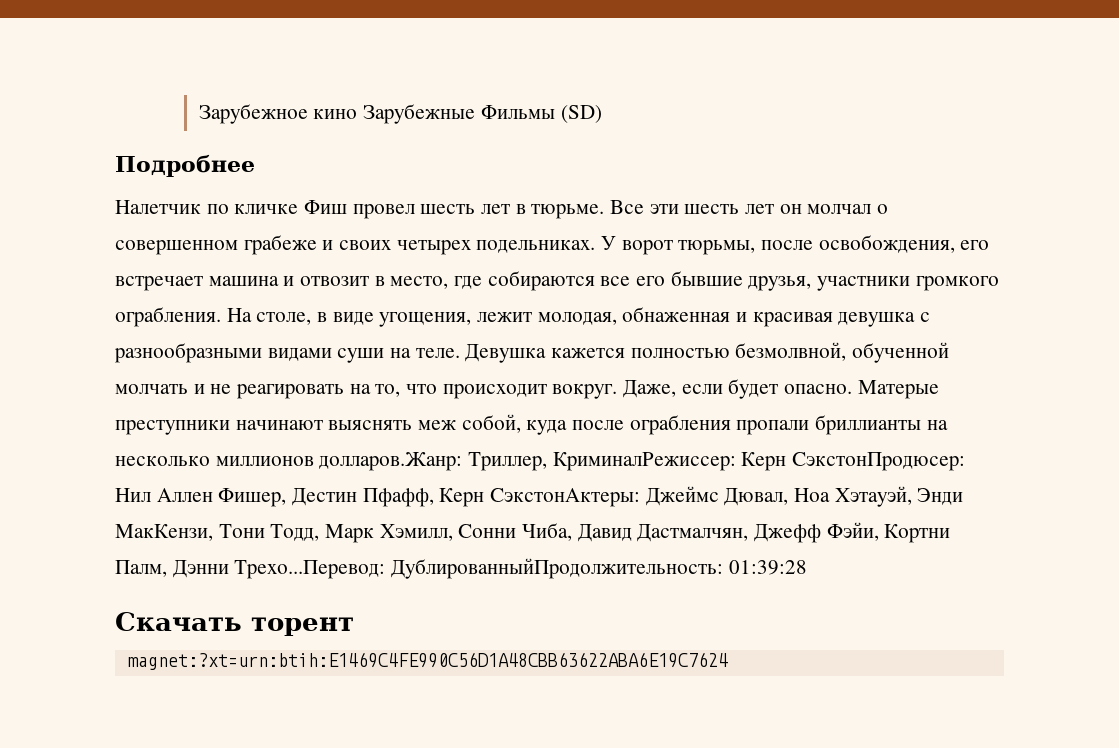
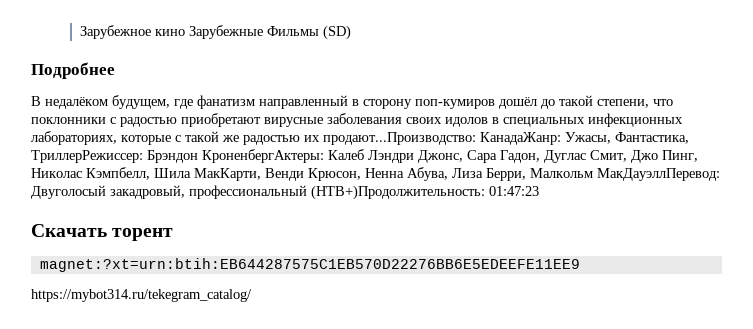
[115,200,889,219] [115,235,990,255] [115,271,999,291] [115,307,931,327] [114,342,950,363] [115,379,939,399] [115,414,948,435] [115,452,966,471] [115,486,964,507] [115,522,951,543] [115,558,807,579] Налетчик по кличке Фиш провел шесть лет в тюрьме. Все эти шесть лет он молчал о совершенном грабеже и своих четырех подельниках. У ворот тюрьмы, после освобождения, его встречает машина и отвозит в место, где собираются все его бывшие друзья, участники громкого ограбления. На столе, в виде угощения, лежит молодая, обнаженная и красивая девушка с разнообразными видами суши на теле. Девушка кажется полностью безмолвной, обученной молчать и не реагировать на то, что происходит вокруг. Даже, если будет опасно. Матерые преступники начинают выяснять меж собой, куда после ограбления пропали бриллианты на несколько миллионов долларов.Жанр: Триллер, КриминалРежиссер: Керн СэкстонПродюсер: Нил Аллен Фишер, Дестин Пфафф, Керн СэкстонАктеры: Джеймс Дювал, Ноа Хэтауэй, Энди МакКензи, Тони Тодд, Марк Хэмилл, Сонни Чиба, Давид Дастмалчян, Джефф Фэйи, Кортни Палм, Дэнни Трехо...Перевод: ДублированныйПродолжительность: 01:39:28 -> [31,95,673,109] [31,113,683,127] [31,131,689,145] [31,149,698,163] [31,167,720,181] [31,185,539,200] В недалёком будущем, где фанатизм направленный в сторону поп-кумиров дошёл до такой степени, что поклонники с радостью приобретают вирусные заболевания своих идолов в специальных инфекционных лабораториях, которые с такой же радостью их продают...Производство: КанадаЖанр: Ужасы, Фантастика, ТриллерРежиссер: Брэндон КроненбергАктеры: Калеб Лэндри Джонс, Сара Гадон, Дуглас Смит, Джо Пинг, Николас Кэмпбелл, Шила МакКарти, Венди Крюсон, Ненна Абува, Лиза Берри, Малкольм МакДауэллПеревод: Двуголосый закадровый, профессиональный (НТВ+)Продолжительность: 01:47:23
[127,652,728,670] magnet:?xt=urn:btih:E1469C4FE990C56D1A48CBB63622ABA6E19C7624 -> [39,258,580,272] [31,289,252,302] magnet:?xt=urn:btih:EB644287575C1EB570D22276BB6E5EDEEFE11EE9 // https://mybot314.ru/tekegram_catalog/

